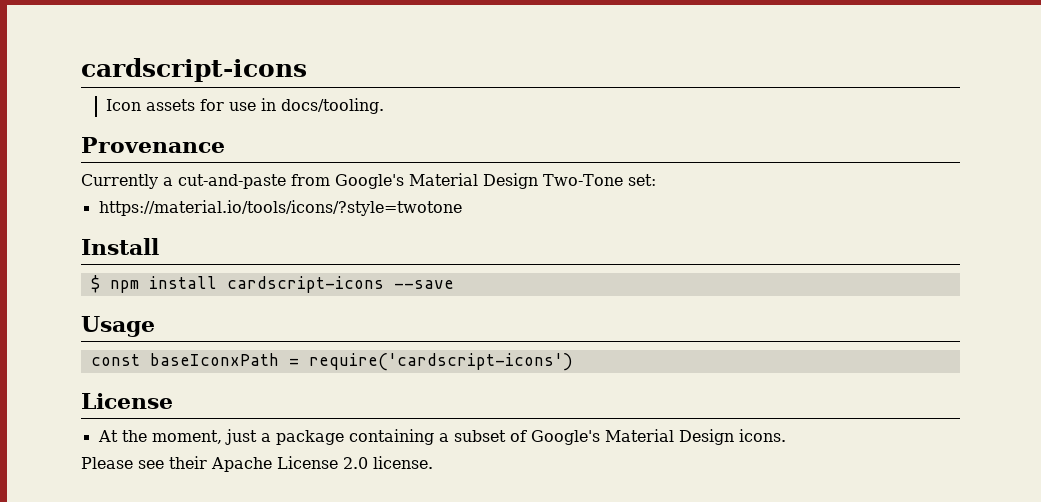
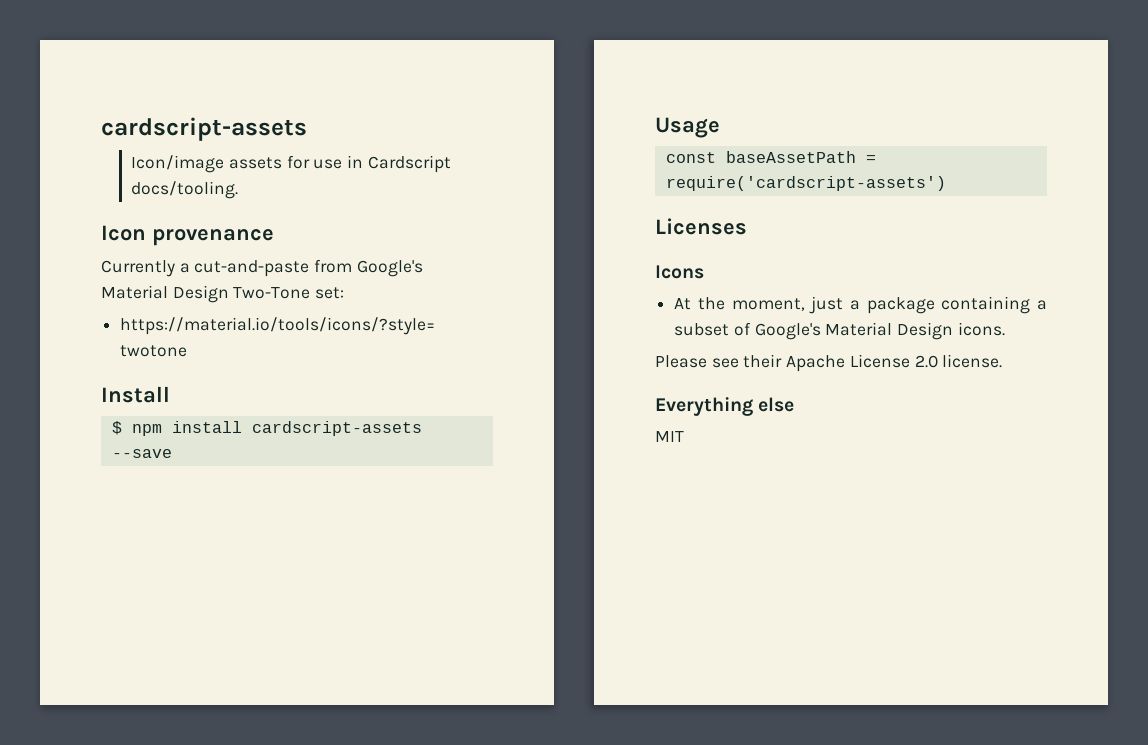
[81,58,307,82] [106,99,142,111] cardscript-icons // Icon -> [101,117,307,141] [131,155,225,173] cardscript-assets // Icon/image
(277, 104) none -> [367,155,451,173] Cardscript
[81,137,225,153] Provenance -> [101,225,274,246] Icon provenance
[226,276,384,293] cardscript-icons -> [251,421,422,436] cardscript-assets
[149,353,573,371] [81,393,173,409] baseIconxPath = require('cardscript-icons') // License -> [725,151,876,163] [665,176,946,191] [655,218,747,235] [655,265,704,279] baseAssetPath = require('cardscript-assets') // Licenses // Icons
(433, 462) none -> [655,397,795,416] [655,431,684,442] // Everything else // MIT

